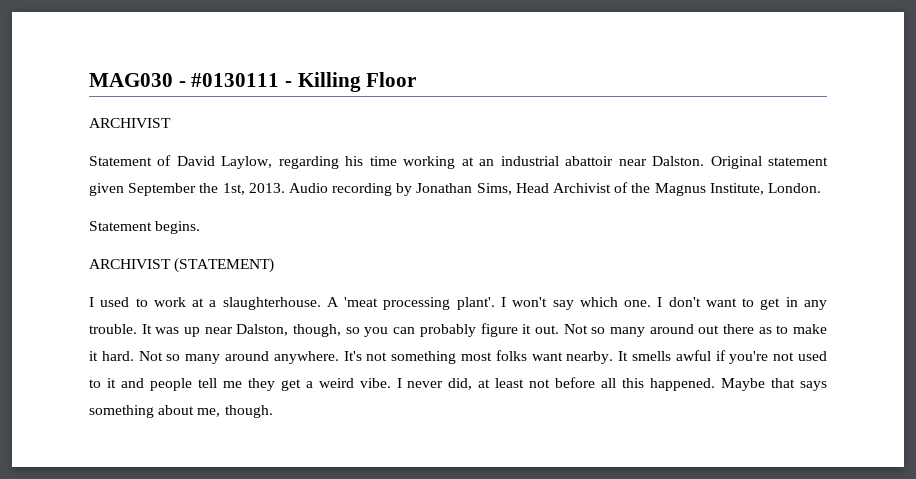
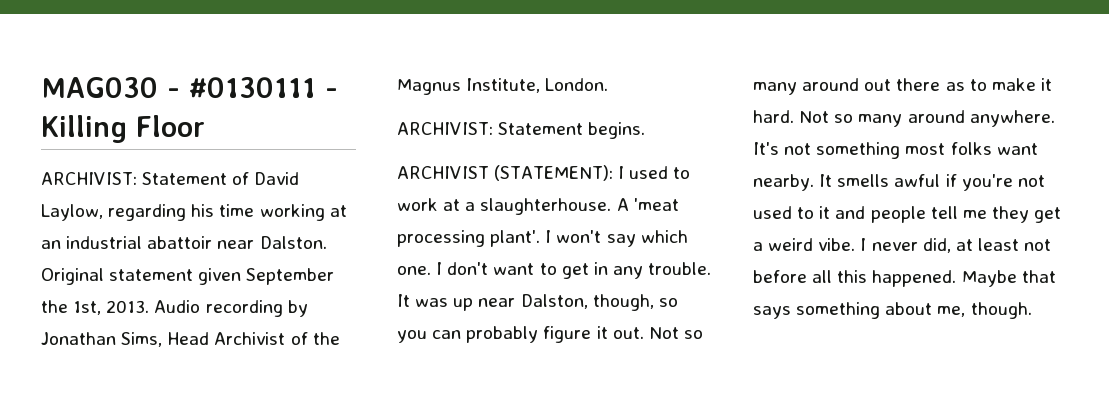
[89,118,171,128] ARCHIVIST // -> [41,172,137,185] ARCHIVIST:
(821, 188) none -> [397,122,493,135] ARCHIVIST:
[174,258,275,273] (STATEMENT) // -> [494,165,614,181] (STATEMENT):

